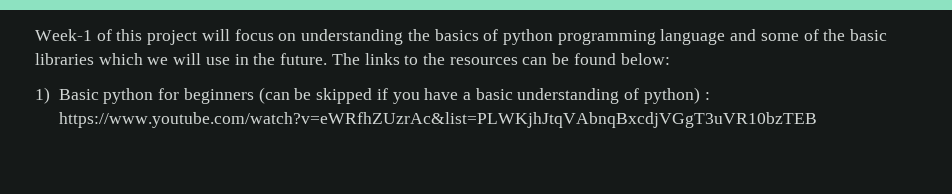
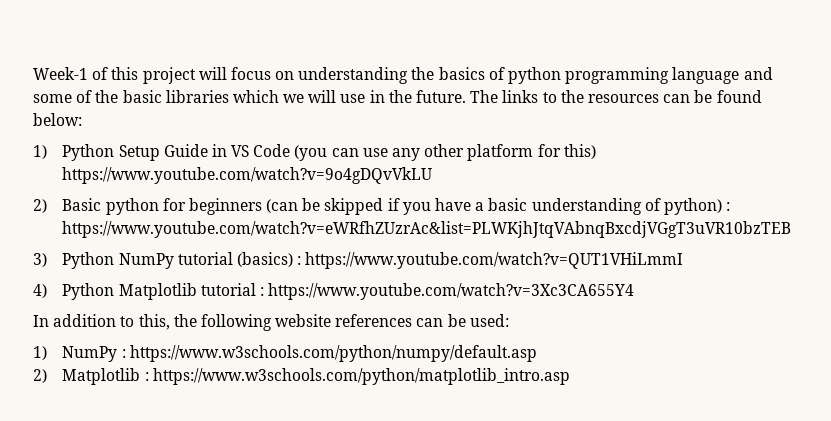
(50, 95) none -> [62,144,596,161] [62,167,433,184] [33,199,47,213] Python Setup Guide in VS Code (you can use any other platform for this) https://www.youtube.com/watch?v=9o4gDQvVkLU // 2)
(817, 120) none -> [33,252,684,269] [33,283,635,300] [33,314,509,331] [33,345,537,362] [33,368,570,385] // 3) Python NumPy tutorial (basics) : https://www.youtube.com/watch?v=QUT1VHiLmmI // 4) Python Matplotlib tutorial : https://www.youtube.com/watch?v=3Xc3CA655Y4 // In addition to this, the following website references can be used: // 1) NumPy : https://www.w3schools.com/python/numpy/default.asp // 2) Matplotlib : https://www.w3schools.com/python/matplotlib_intro.asp

